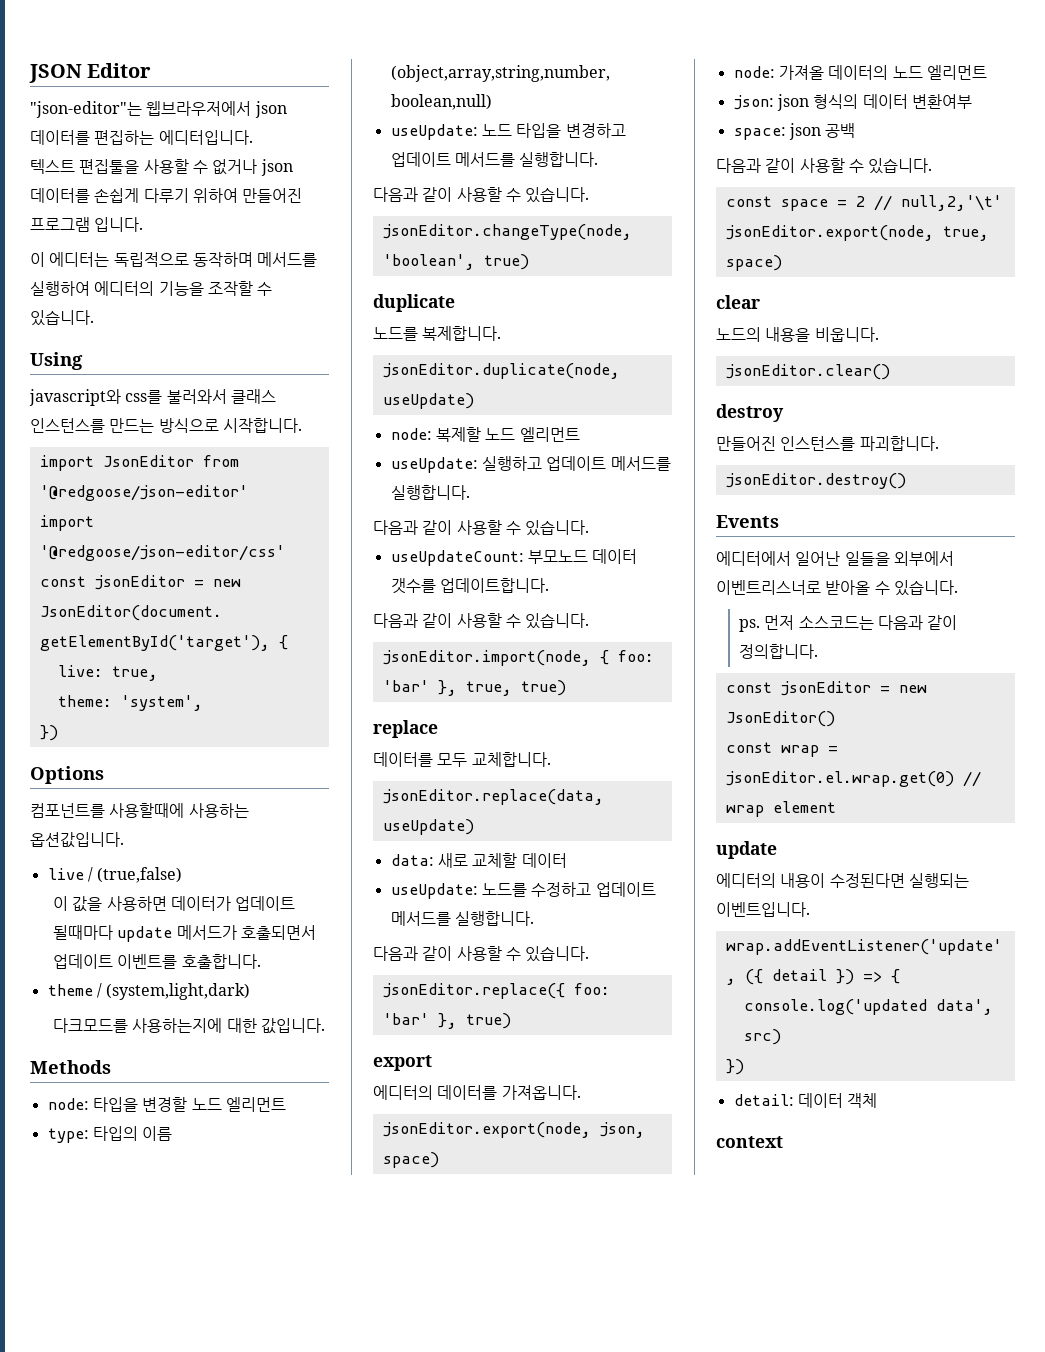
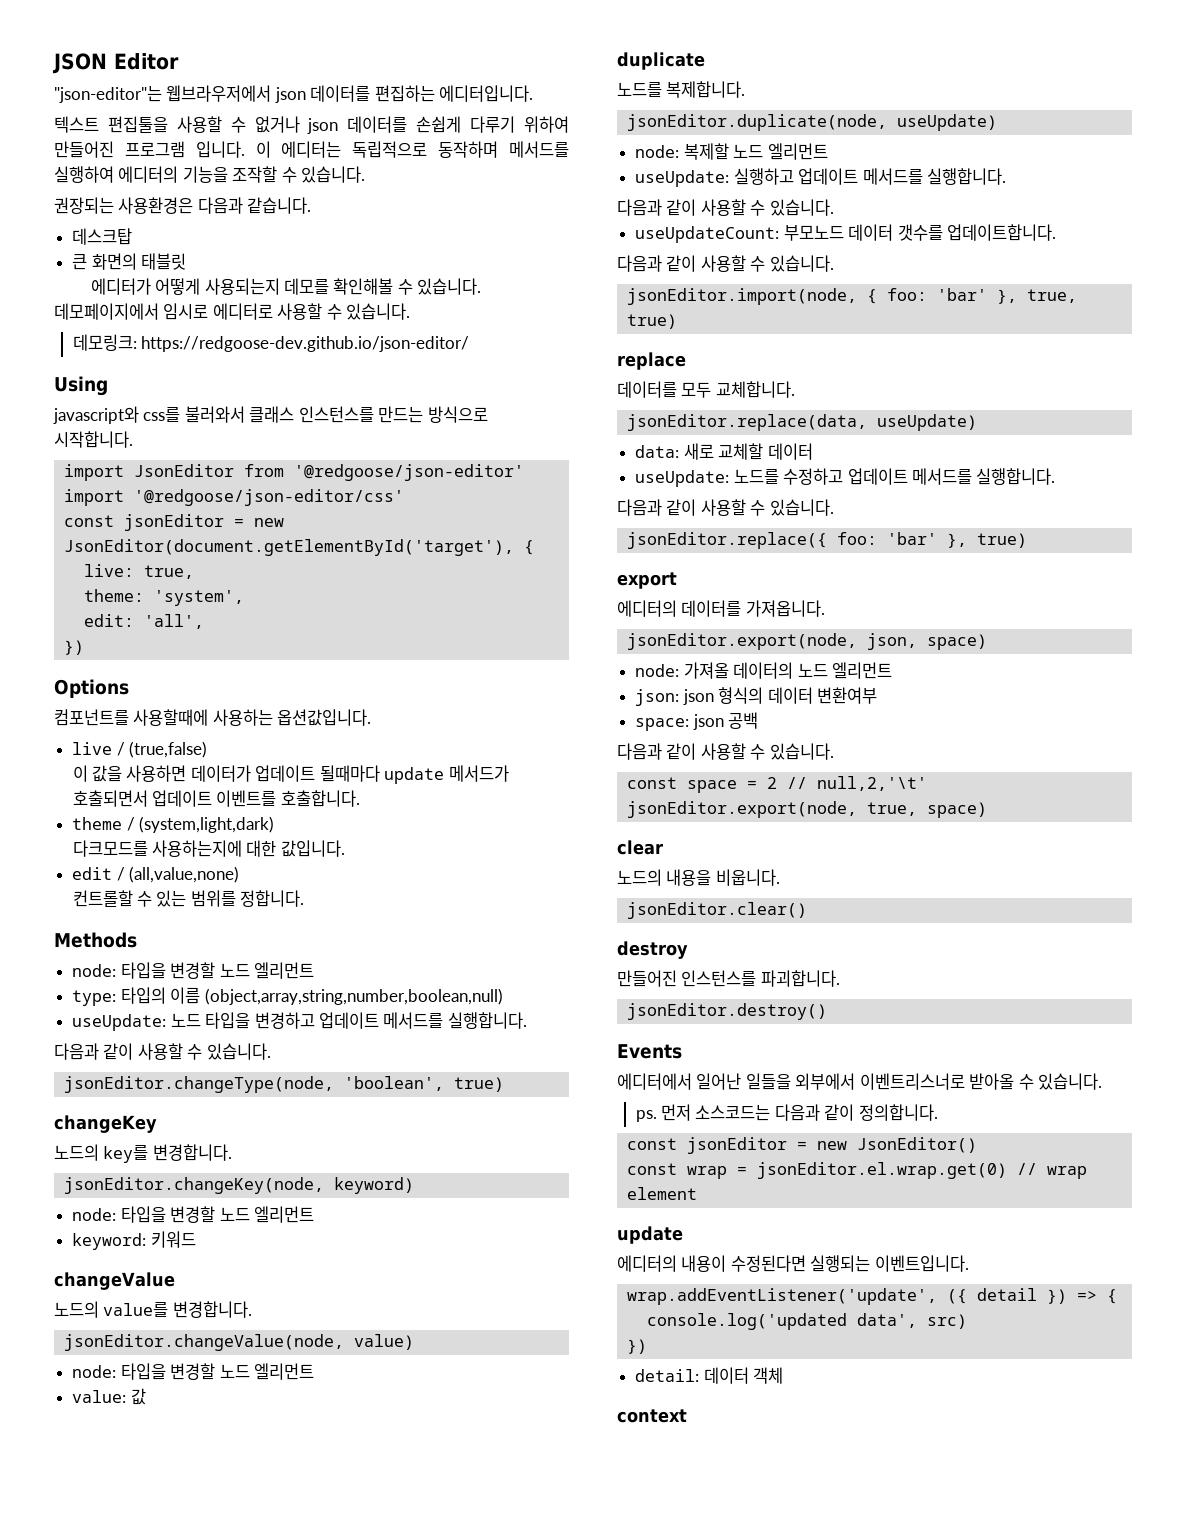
(144, 224) // -> (245, 149) none
(94, 318) none -> [54,197,312,214] [72,228,133,245] [72,253,187,270] [90,278,482,295] [54,303,411,320] [72,334,469,352] // 권장되는 사용환경은 다음과 같습니다. // 데스크탑 // 큰 화면의 태블릿 // 에디터가 어떻게 사용되는지 데모를 확인해볼 수 있습니다. 데모페이지에서 임시로 에디터로 사용할 수 있습니다. // 데모링크: https://redgoose-dev.github.io/json-editor/
(203, 703) none -> [83,614,204,629] // edit: 'all',
(326, 1026) none -> [72,866,240,883] [72,890,305,907] // edit / (all,value,none) // 컨트롤할 수 있는 범위를 정합니다.
(529, 262) none -> [54,1115,157,1133] [54,1144,232,1163] [63,1177,414,1194] [72,1206,314,1223] [72,1231,196,1250] [54,1272,175,1290] [54,1301,252,1318] [63,1334,414,1351] [72,1363,314,1380] [72,1388,146,1405] // changeKey // 노드의 key를 변경합니다. // jsonEditor.changeKey(node, keyword) // node: 타입을 변경할 노드 엘리먼트 // keyword: 키워드 // changeValue // 노드의 value를 변경합니다. // jsonEditor.changeValue(node, value) // node: 타입을 변경할 노드 엘리먼트 // value: 값

